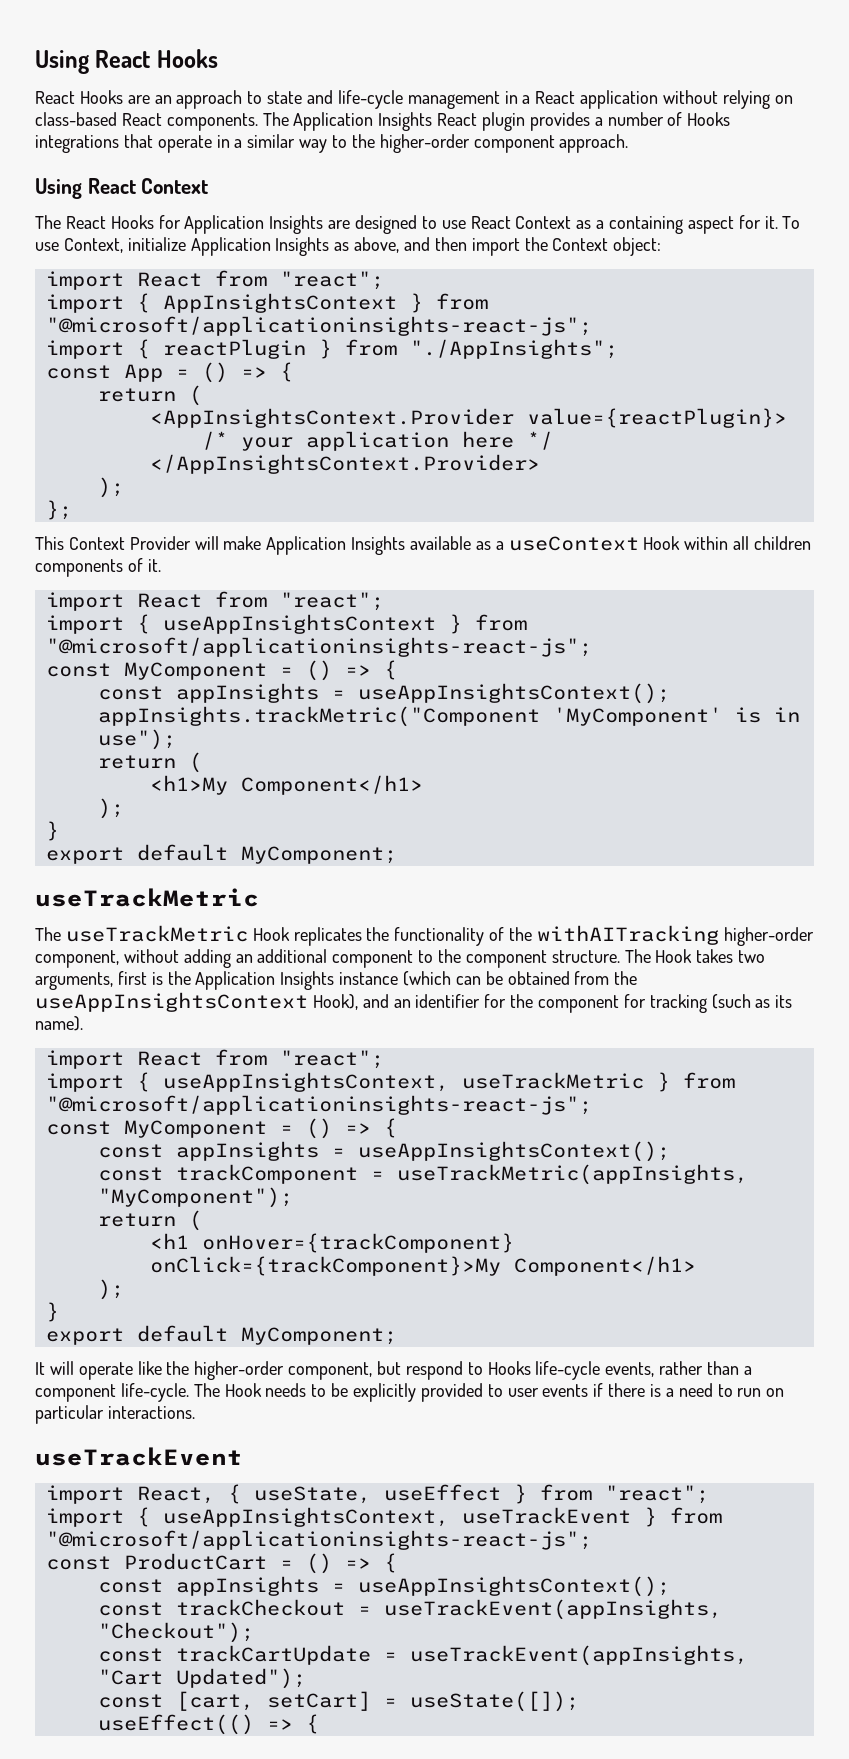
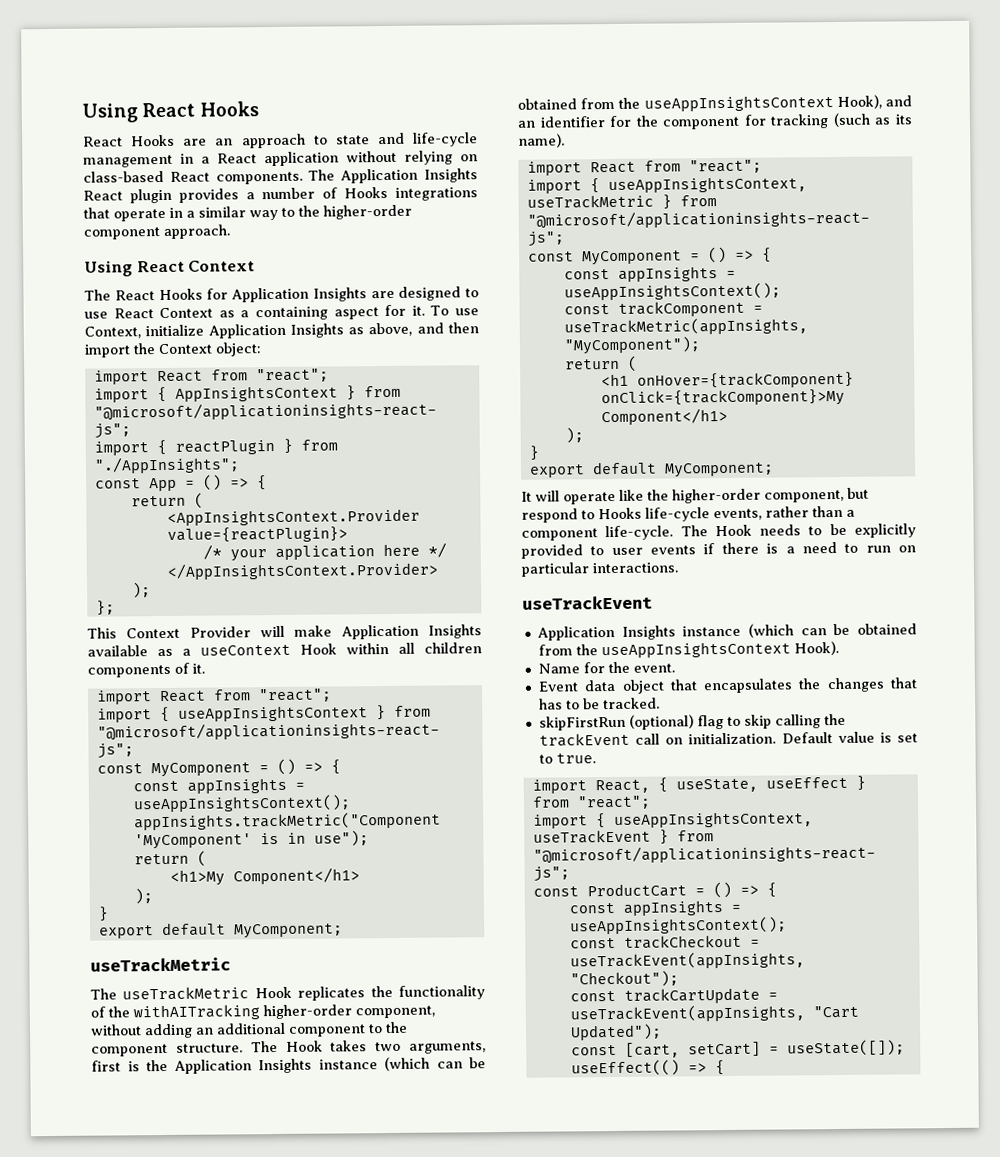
(243, 1456) none -> [536,623,917,641] [537,640,839,659] [537,661,675,674] [537,677,917,694] [538,697,660,710] [538,713,846,731] [538,731,918,747] [538,753,596,764] // Application Insights instance (which can be obtained from the useAppInsightsContext Hook). // Name for the event. // Event data object that encapsulates the changes that has to be tracked. // skipFirstRun (optional) flag to skip calling the trackEvent call on initialization. Default value is set to true.

